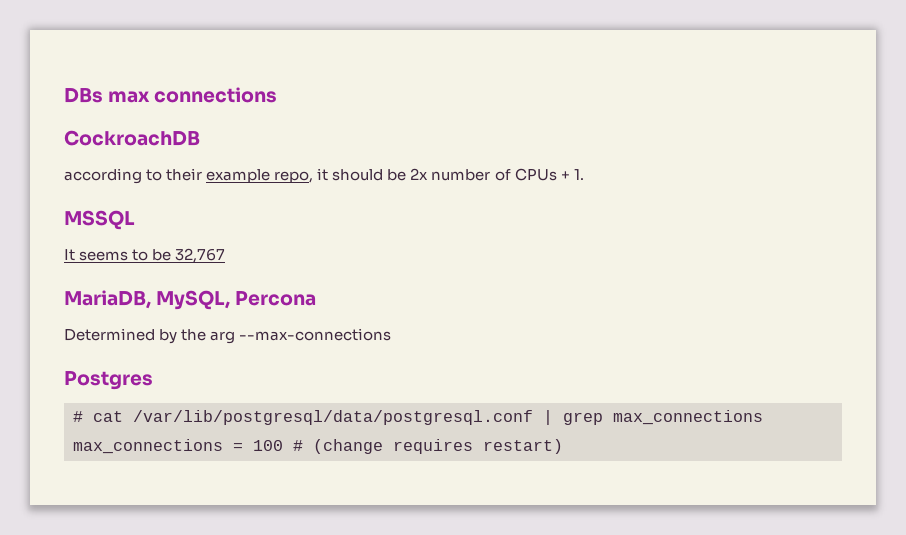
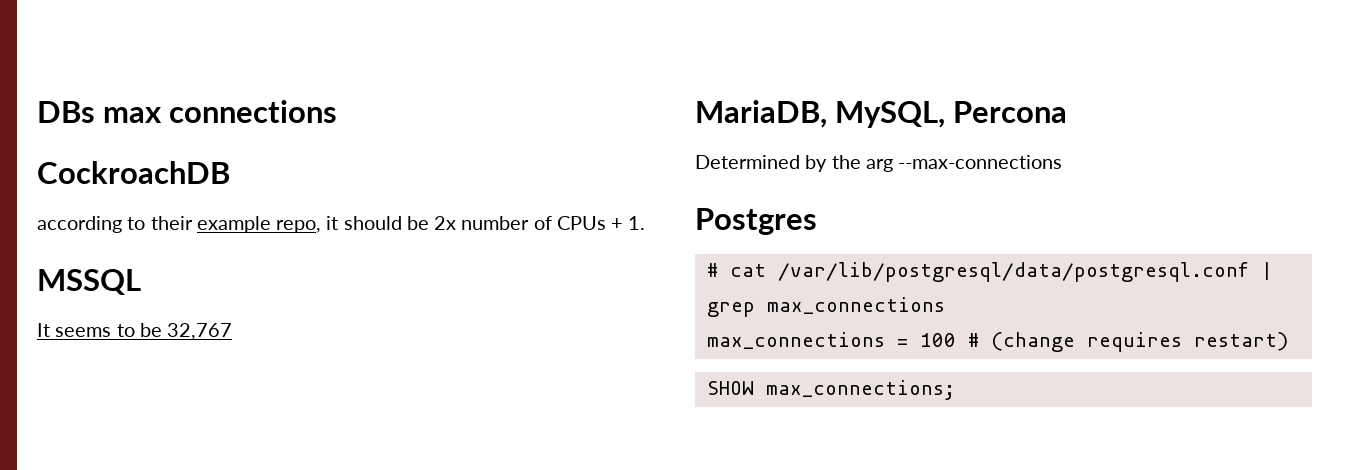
(563, 446) none -> [706,380,955,400] // SHOW max_connections;

